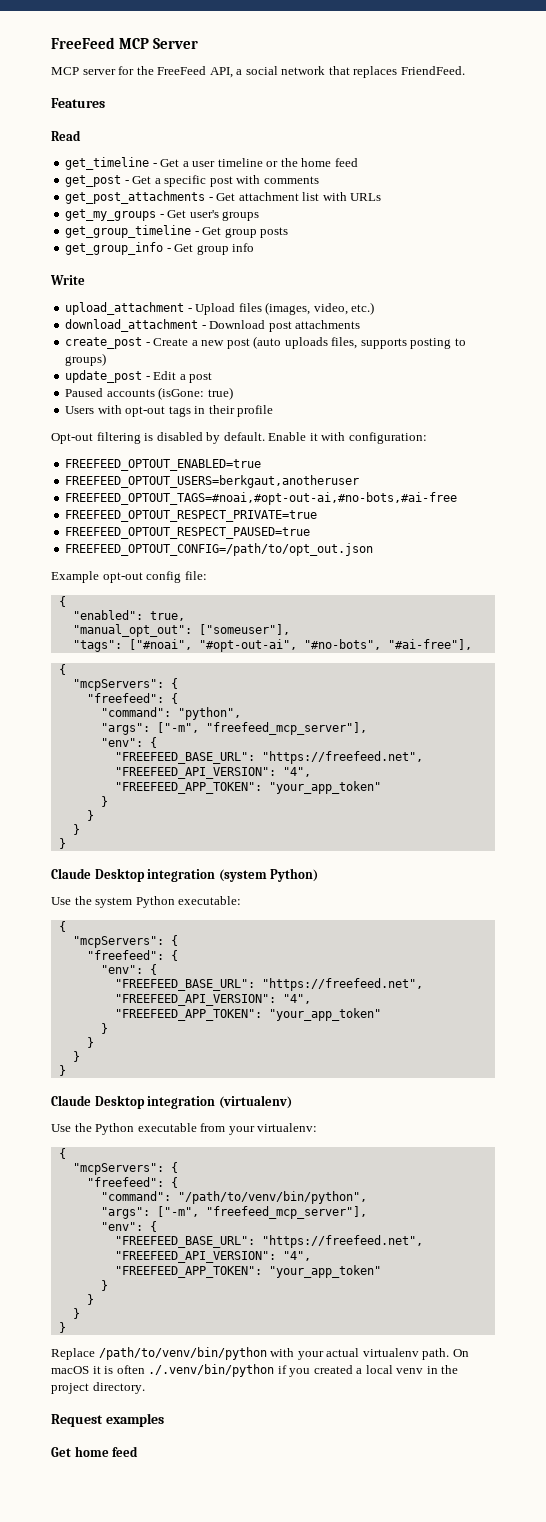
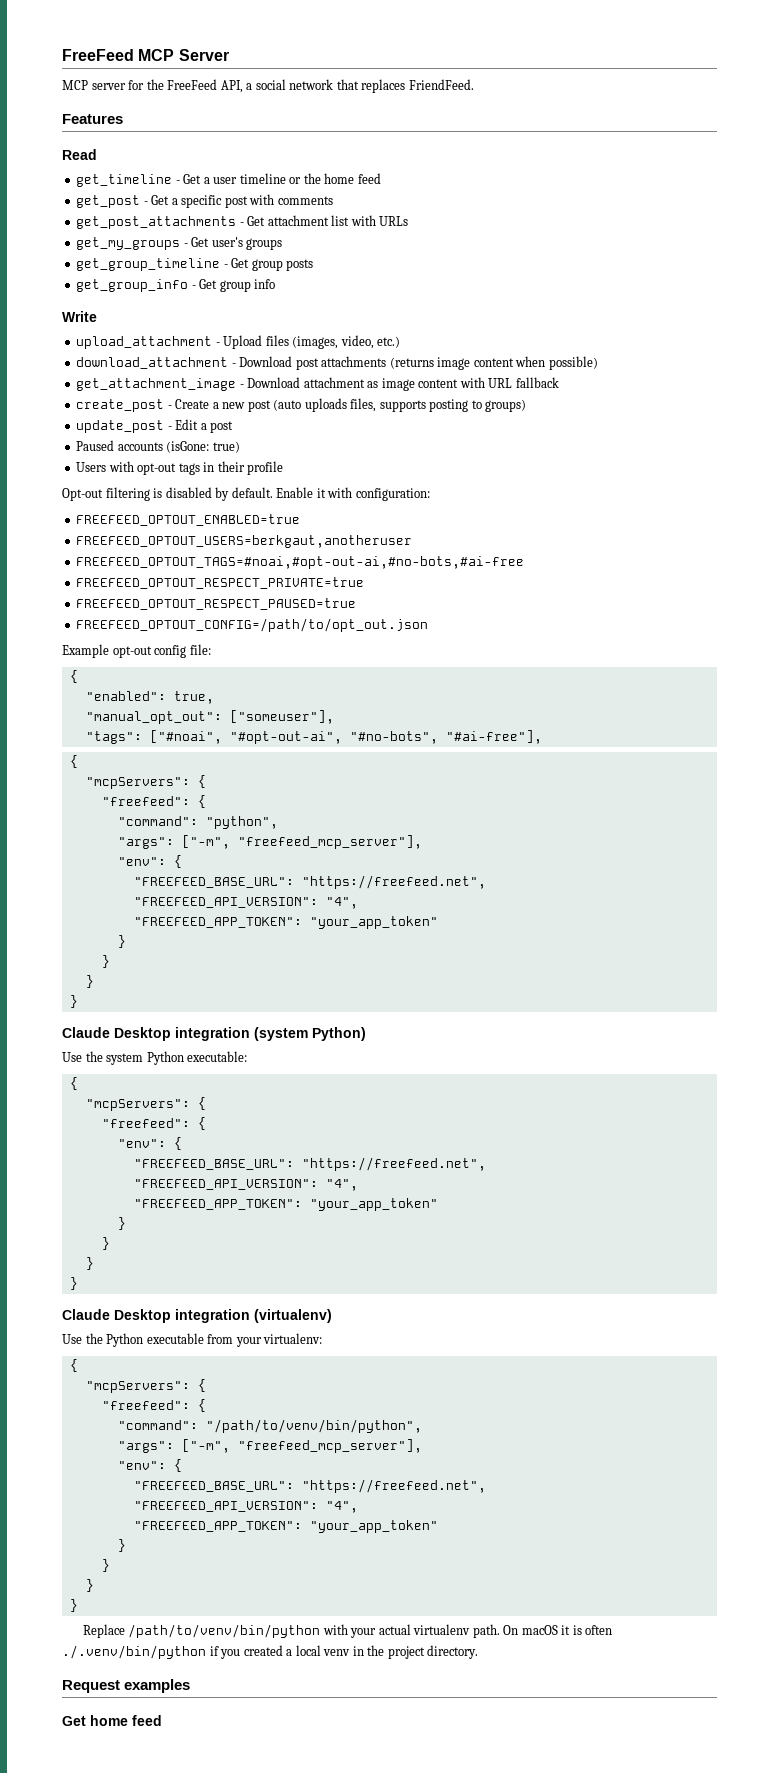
(361, 324) none -> [389,356,598,370] [76,377,559,391] (returns image content when possible) // get_attachment_image - Download attachment as image content with URL fallback

